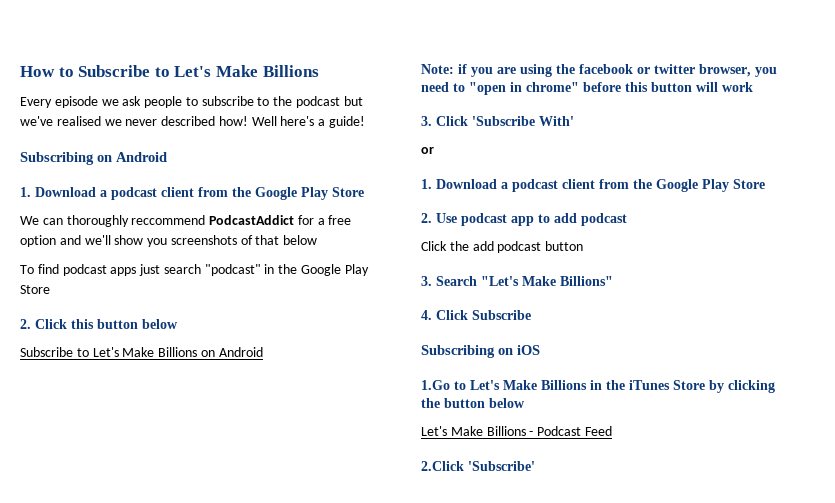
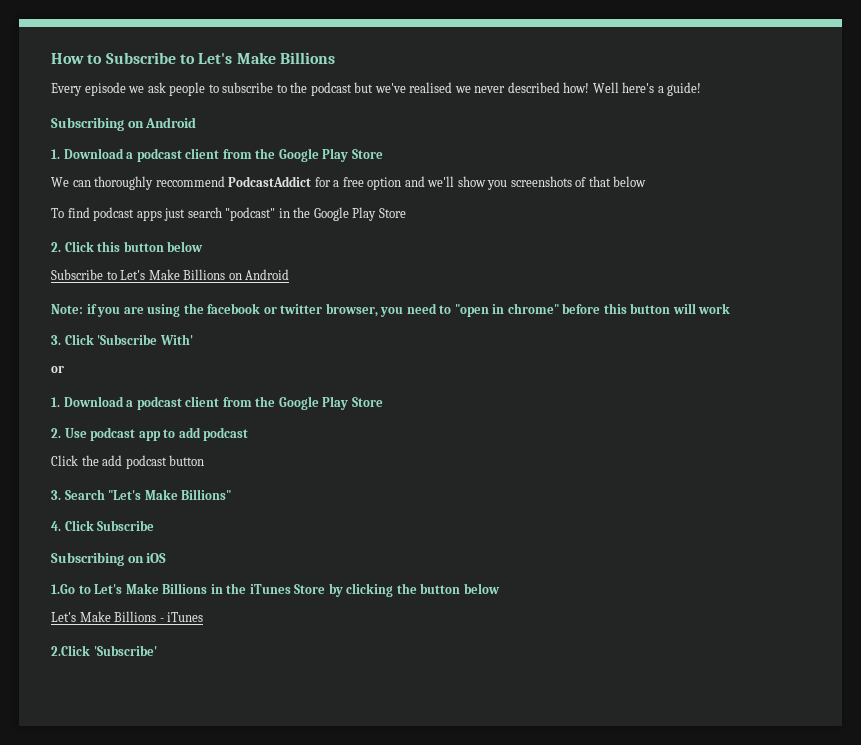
[537,426,612,436] Podcast Feed -> [167,612,204,622] iTunes

